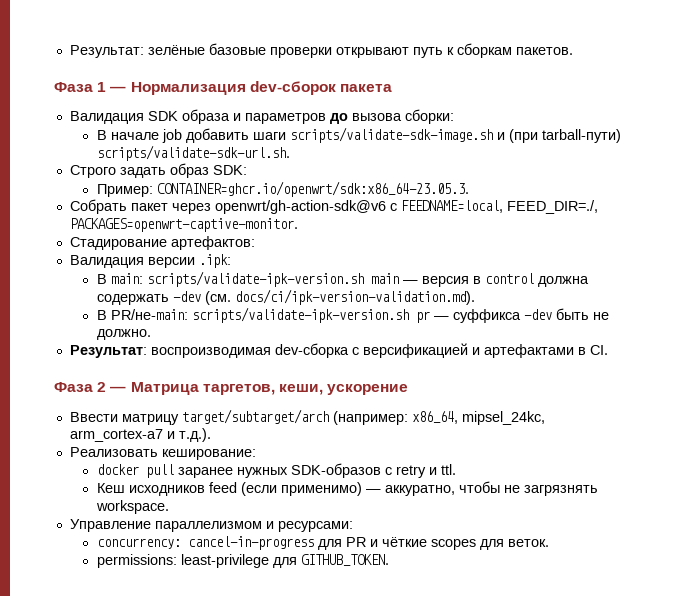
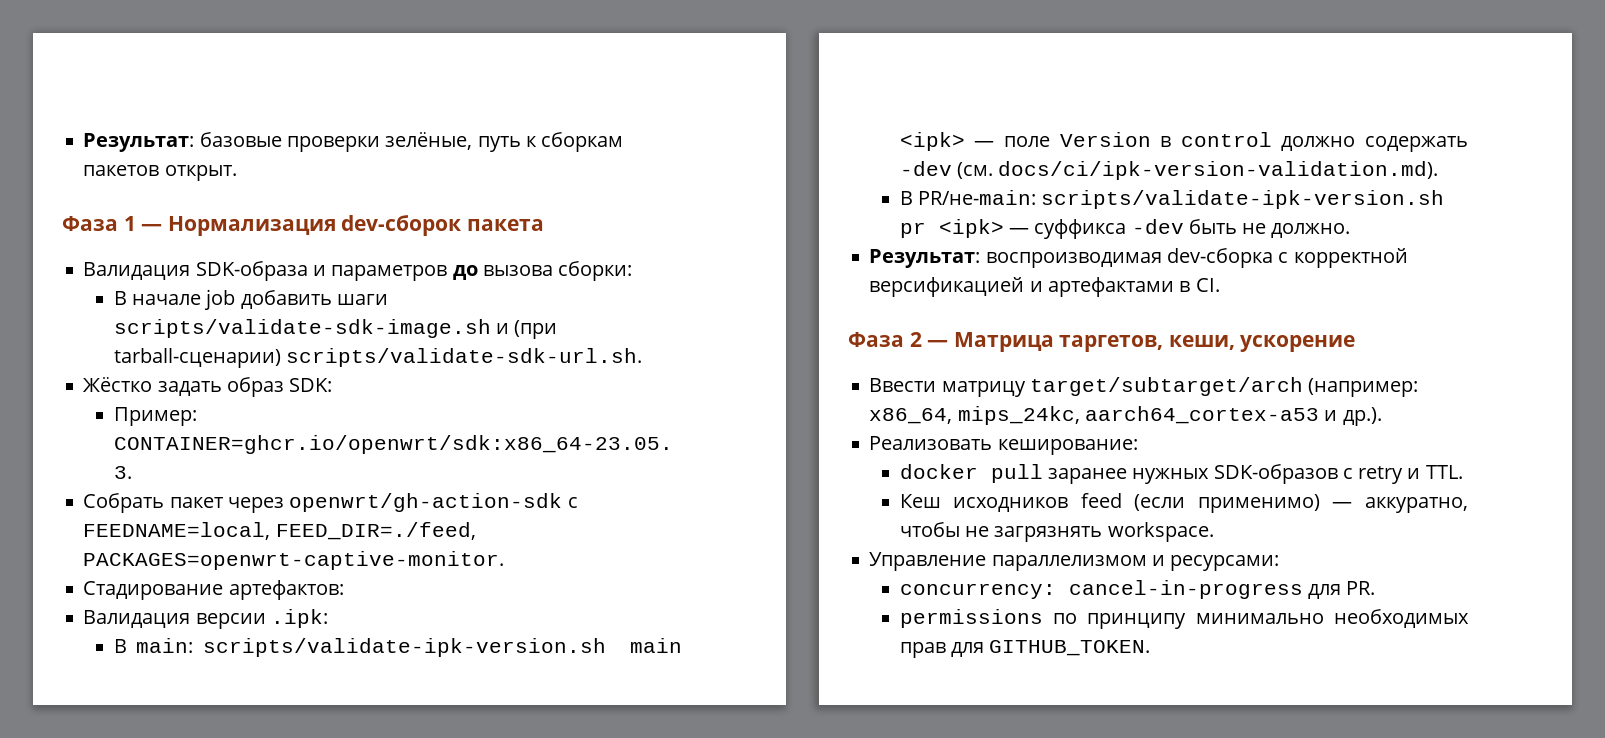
[69,45,205,58] Результат: зелёные -> [83,133,195,152] Результат:
[335,47,409,58] открывают -> [385,132,473,150] зелёные,
[515,47,573,55] пакетов. -> [83,165,237,181] пакетов открыт.
[147,109,230,124] SDK образа -> [195,261,308,281] SDK‑образа
[541,129,621,143] tarball-пути) -> [113,348,281,368] tarball‑сценарии)
[69,165,116,178] Строго -> [83,377,153,392] Жёстко
[214,200,386,214] openwrt/gh-action-sdk@v6 -> [289,493,563,512] openwrt/gh-action-sdk
[506,200,598,214] FEED_DIR=./, -> [275,522,476,540] FEED_DIR=./feed,
[402,276,469,287] — версия -> [899,132,1151,151] <ipk> — поле Version
[537,276,589,287] должна -> [1281,136,1356,151] должно
(430, 317) none -> [938,219,1004,238] <ipk>
(359, 351) none -> [1293,248,1408,268] корректной
[461,411,545,425] [69,428,211,442] mipsel_24kc, arm_cortex-a7 и т.д.). -> [957,406,1382,426] mips_24kc, aarch64_cortex-a53 и др.).
[440,464,456,475] ttl. -> [1425,465,1463,479] TTL.
[345,537,549,550] [96,554,269,568] PR и чёткие scopes для веток. // permissions: least-privilege -> [1346,581,1376,595] [899,609,1469,629] [899,642,946,658] PR. // permissions по принципу минимально необходимых прав

